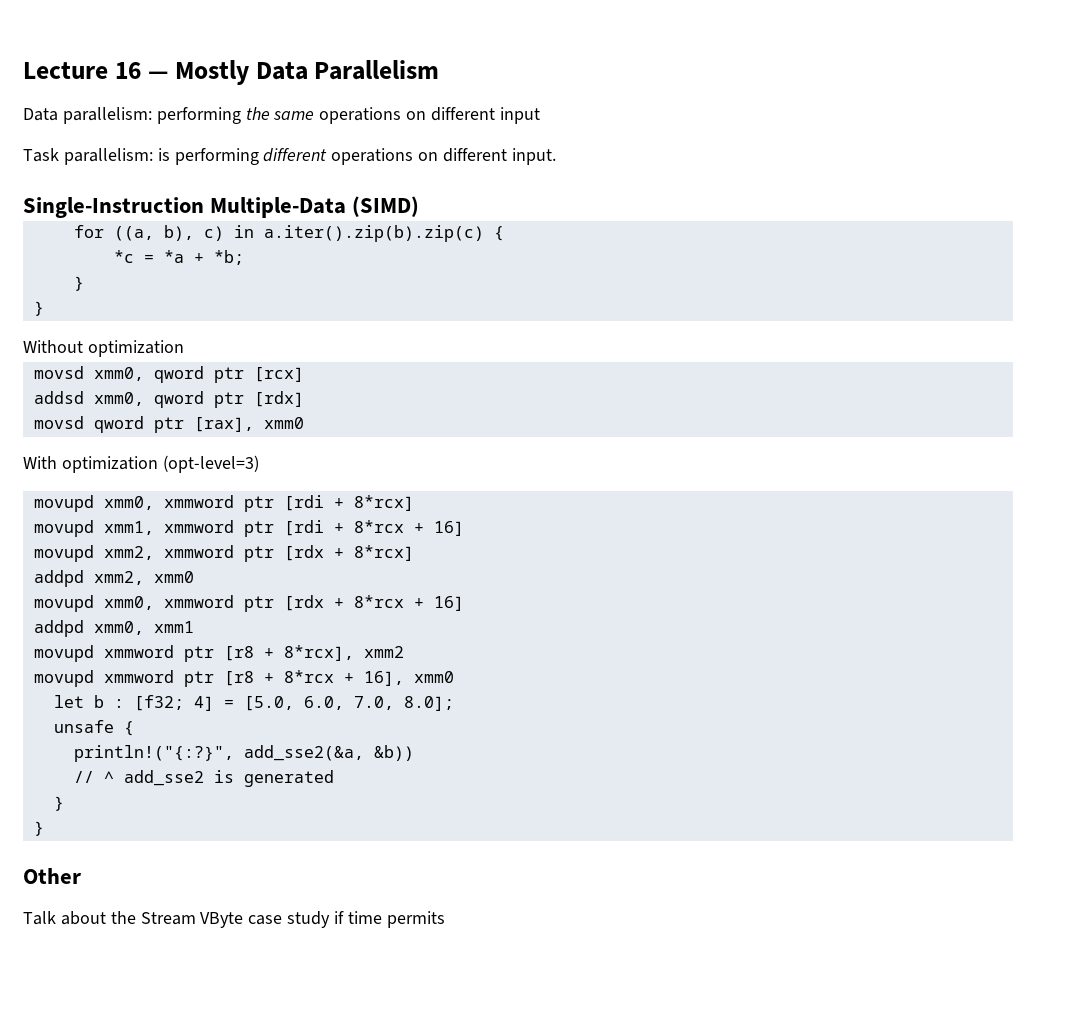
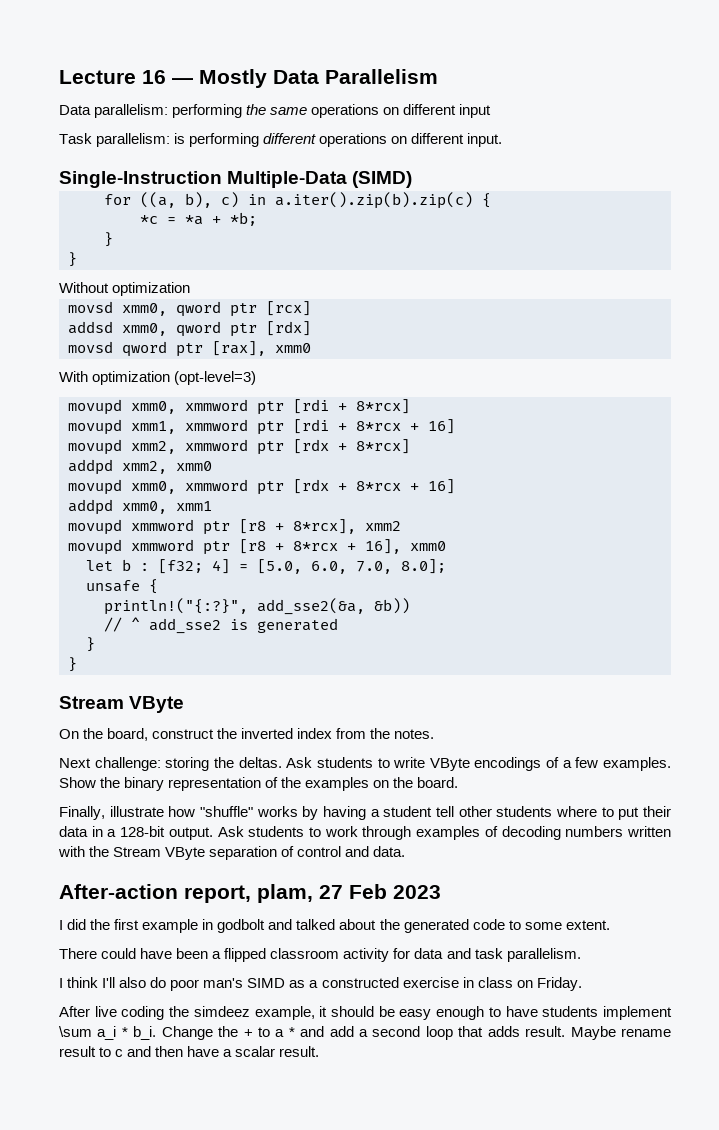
[23,868,81,884] [23,911,445,928] Other // Talk about the Stream VByte case study if time permits -> [59,696,185,713] [59,728,435,741] [59,757,672,771] [59,777,459,791] [59,806,671,820] [59,826,672,840] [58,846,406,860] [59,884,441,903] [59,919,610,933] [59,948,581,962] [59,977,582,991] [59,1006,673,1020] [59,1026,672,1040] [59,1046,320,1057] Stream VByte // On the board, construct the inverted index from the notes. // Next challenge: storing the deltas. Ask students to write VByte encodings of a few examples. Show the binary representation of the examples on the board. // Finally, illustrate how "shuffle" works by having a student tell other students where to put their data in a 128-bit output. Ask students to work through examples of decoding numbers written with the Stream VByte separation of control and data. // After-action report, plam, 27 Feb 2023 // I did the first example in godbolt and talked about the generated code to some extent. // There could have been a flipped classroom activity for data and task parallelism. // I think I'll also do poor man's SIMD as a constructed exercise in class on Friday. // After live coding the simdeez example, it should be easy enough to have students implement \sum a_i * b_i. Change the + to a * and add a second loop that adds result. Maybe rename result to c and then have a scalar result.

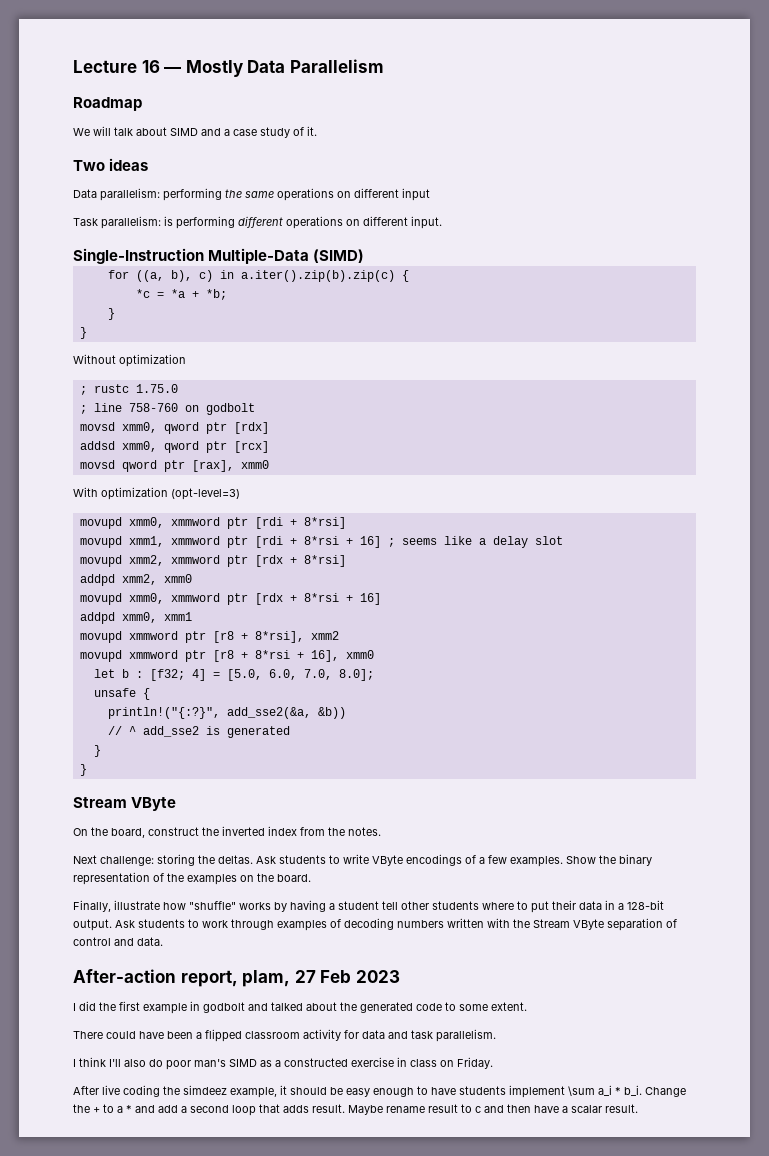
(438, 76) none -> [73,97,142,111] [73,126,317,138] [73,158,149,171] // Roadmap // We will talk about SIMD and a case study of it. // Two ideas
(191, 289) none -> [79,384,178,395] [79,403,255,415] // ; rustc 1.75.0 // ; line 758-760 on godbolt
[266,301,311,316] [rcx] -> [233,422,269,434] [rdx]
[266,321,311,336] [rdx] -> [233,441,269,453] [rcx]
[356,399,410,414] 8*rcx] -> [303,517,346,529] 8*rsi]
[356,419,455,434] 8*rcx + 16] -> [303,536,563,548] 8*rsi + 16] ; seems like a delay slot
[356,439,410,454] 8*rcx] -> [303,555,346,567] 8*rsi]
[356,481,401,491] 8*rcx -> [303,593,339,602] 8*rsi
[293,519,356,534] 8*rcx], -> [254,631,304,643] 8*rsi],
[293,541,338,551] 8*rcx -> [254,650,290,659] 8*rsi

